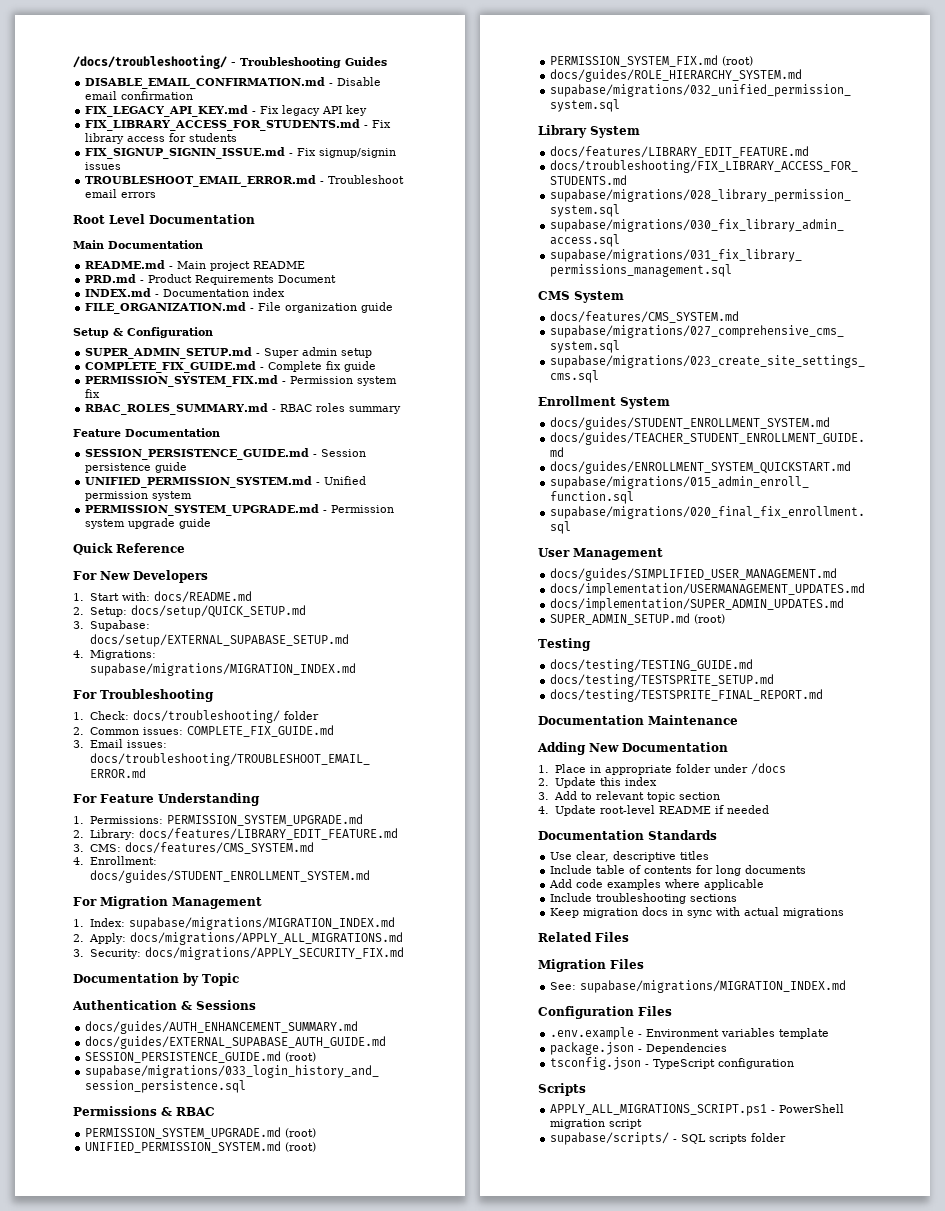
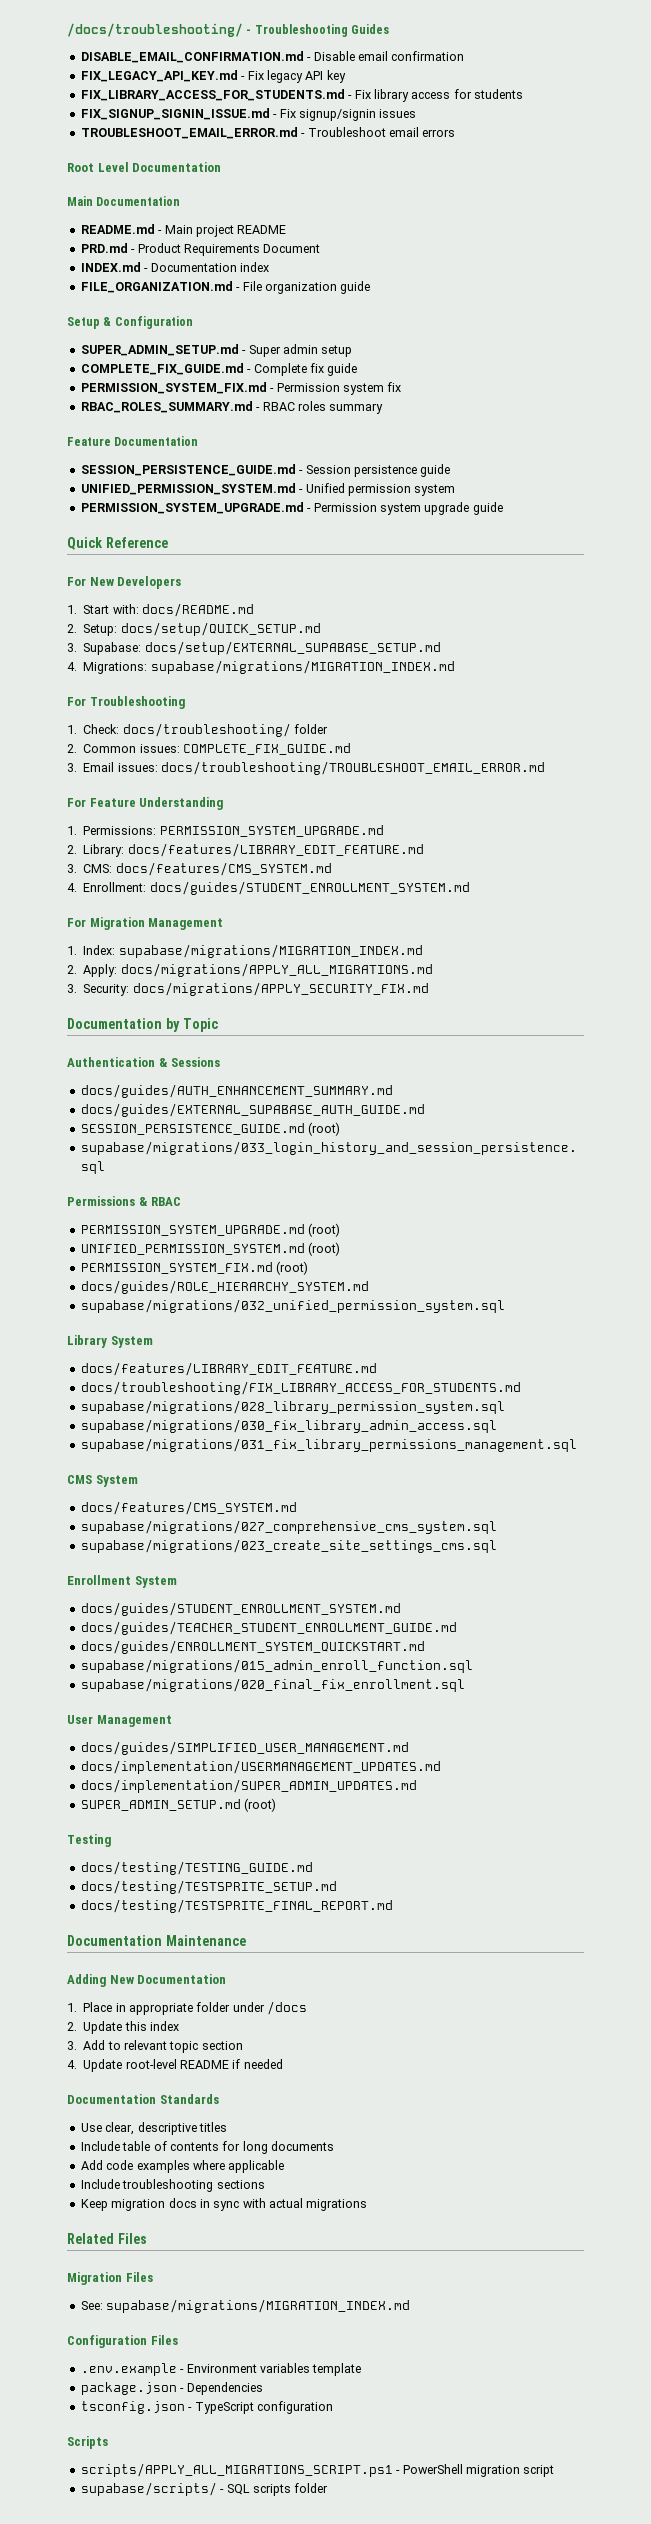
[550,1104,768,1116] APPLY_ALL_MIGRATIONS_SCRIPT.ps1 -> [80,2463,393,2477] scripts/APPLY_ALL_MIGRATIONS_SCRIPT.ps1

